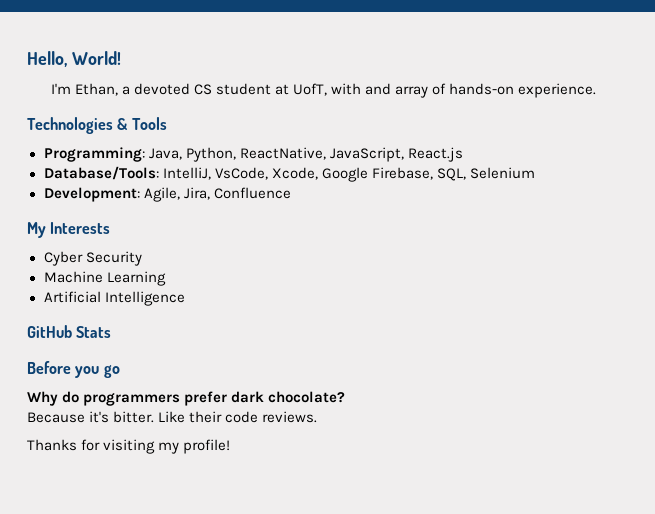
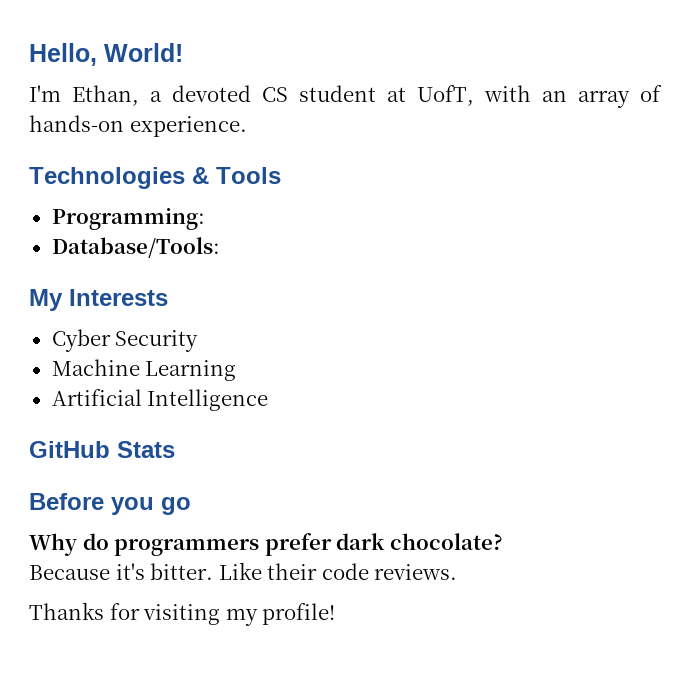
[364,83,391,95] and -> [542,90,567,102] an
[148,147,463,162] [43,166,535,182] [43,187,291,202] Java, Python, ReactNative, JavaScript, React.js // Database/Tools: IntelliJ, VsCode, Xcode, Google Firebase, SQL, Selenium // Development: Agile, Jira, Confluence -> [51,237,220,258] // Database/Tools:

